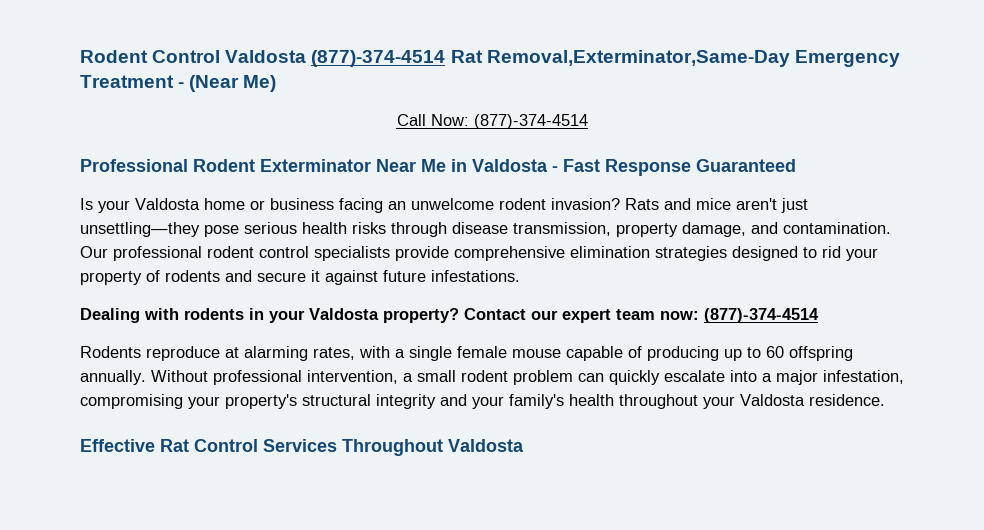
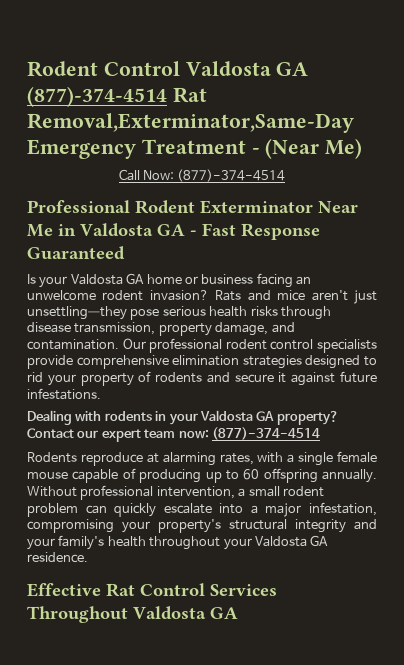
(307, 56) none -> [276,62,309,76] GA
(548, 165) none -> [157,224,185,236] GA
(200, 204) none -> [126,273,145,284] GA
(379, 314) none -> [256,411,275,421] GA
(805, 400) none -> [310,535,329,546] GA
(524, 445) none -> [210,607,238,619] GA

